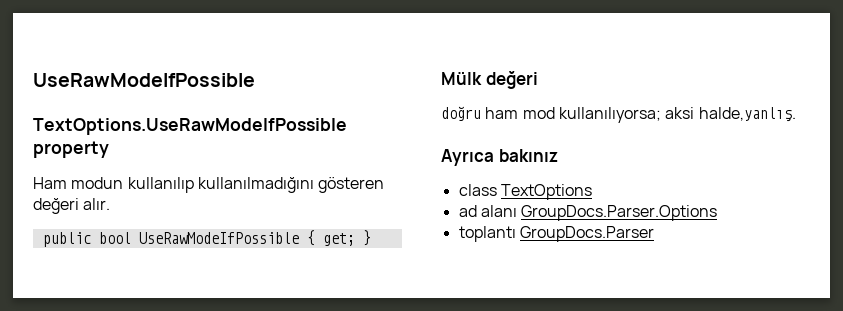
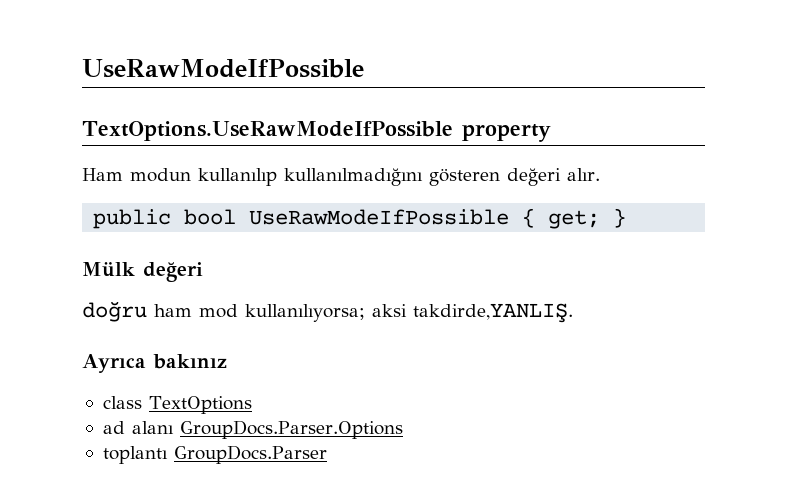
[698,107,796,122] halde,yanlış. -> [413,303,573,323] takdirde,YANLIŞ.

